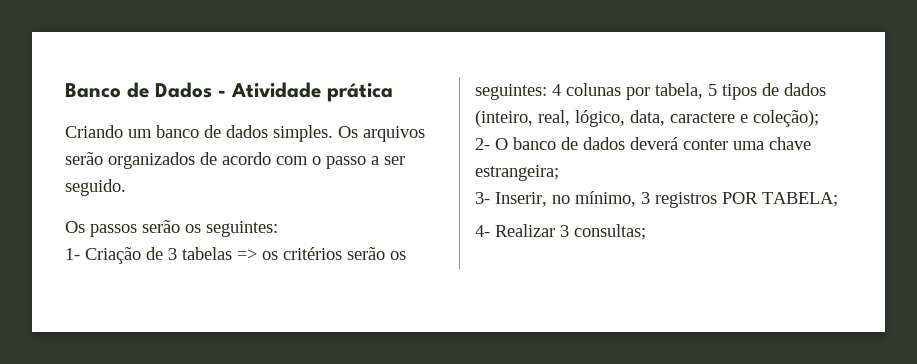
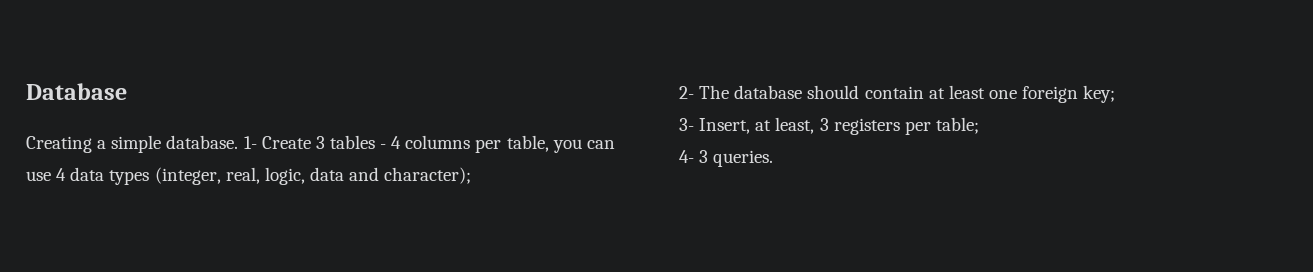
[65,82,393,102] [65,125,425,142] [65,152,405,169] [65,179,126,196] [65,220,278,237] [65,247,406,264] [475,83,826,100] [475,110,819,127] [475,137,811,150] [475,165,559,181] [475,191,838,208] [475,224,646,240] Banco de Dados - Atividade prática // Criando um banco de dados simples. Os arquivos serão organizados de acordo com o passo a ser seguido. // Os passos serão os seguintes: // 1- Criação de 3 tabelas => os critérios serão os seguintes: 4 colunas por tabela, 5 tipos de dados (inteiro, real, lógico, data, caractere e coleção); // 2- O banco de dados deverá conter uma chave estrangeira; // 3- Inserir, no mínimo, 3 registros POR TABELA; // 4- Realizar 3 consultas; -> [26,83,127,100] [26,135,615,153] [26,167,472,185] [679,85,1116,103] [679,117,979,135] [679,150,774,167] Database // Creating a simple database. 1- Create 3 tables - 4 columns per table, you can use 4 data types (integer, real, logic, data and character); // 2- The database should contain at least one foreign key; // 3- Insert, at least, 3 registers per table; // 4- 3 queries.

